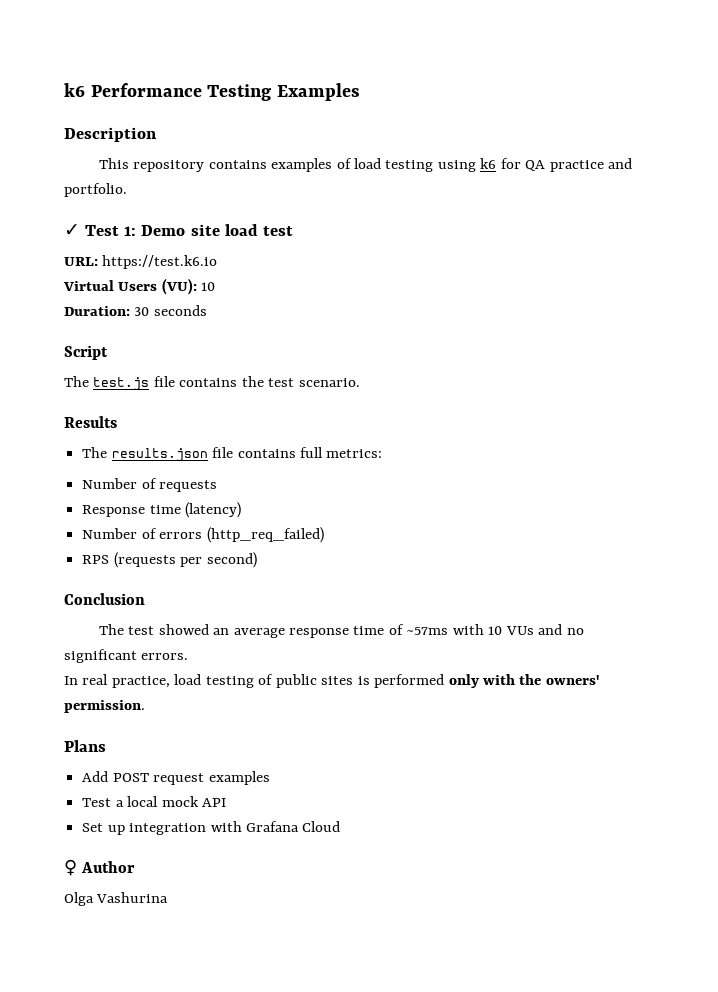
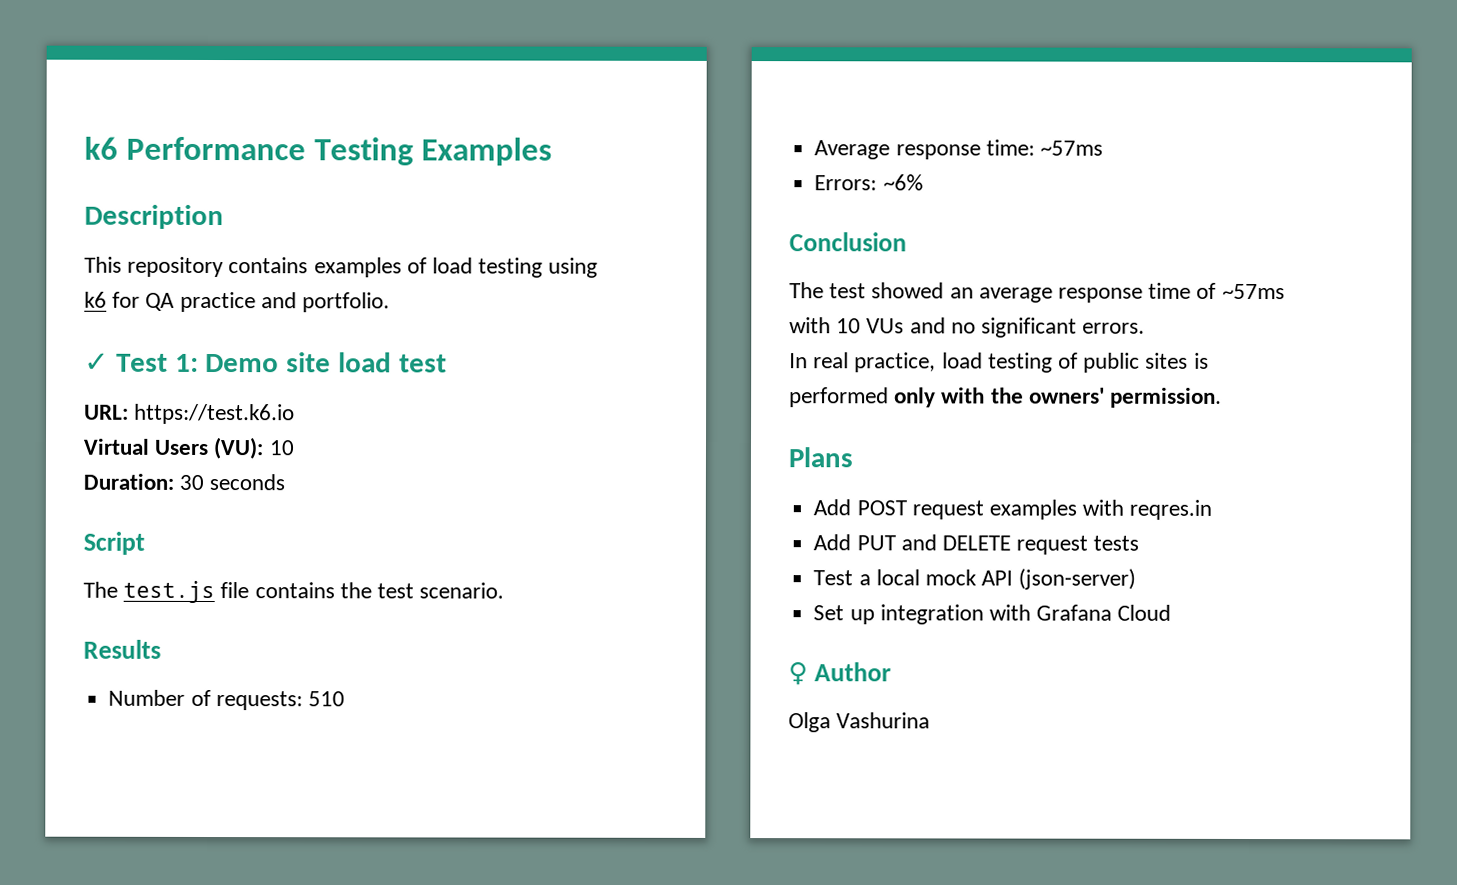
[82,447,383,462] [82,478,218,492] [82,502,242,518] [82,527,324,543] [82,552,257,568] The results.json file contains full metrics: // Number of requests // Response time (latency) // Number of errors (http_req_failed) // RPS (requests per second) -> [108,689,345,711] [814,139,1103,160] [814,174,923,191] Number of requests: 510 // Average response time: ~57ms // Errors: ~6%
(270, 778) none -> [1082,499,1213,520] [813,534,1140,555] with reqres.in // Add PUT and DELETE request tests
(226, 802) none -> [1018,568,1137,590] (json-server)

